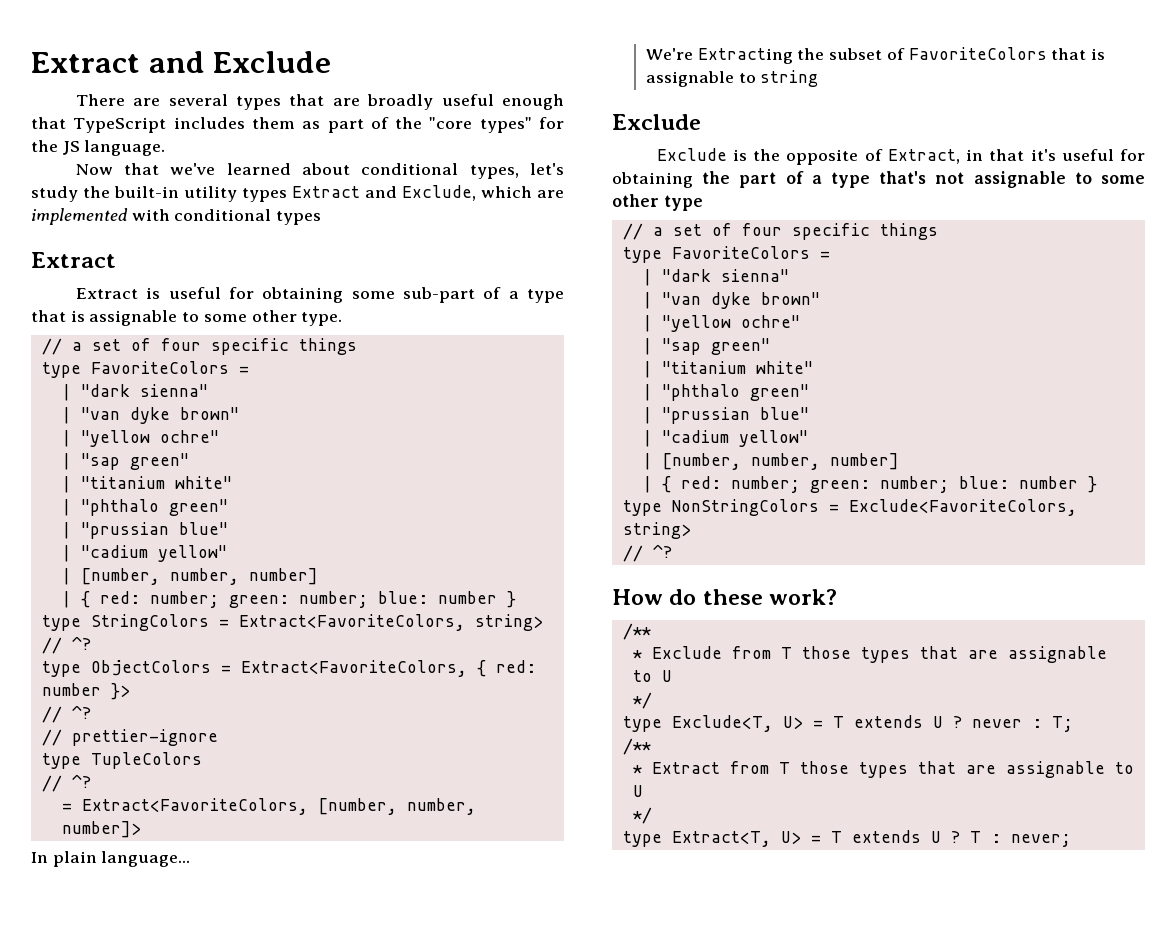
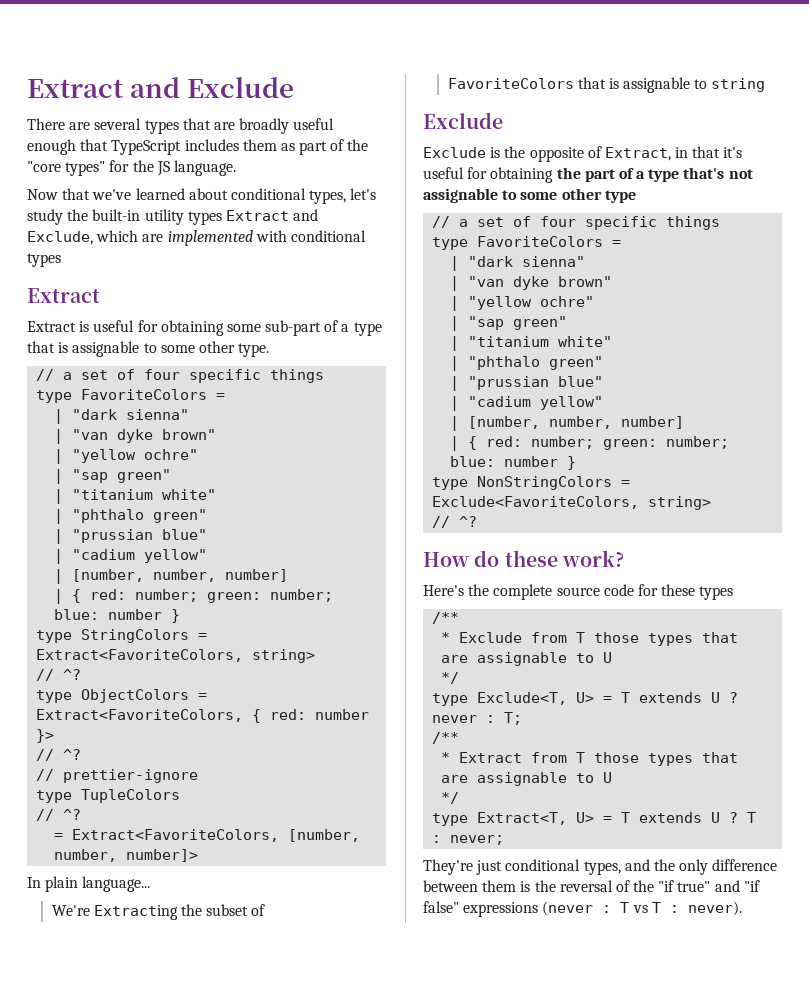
(838, 597) none -> [423,584,734,600] // Here's the complete source code for these types
(1071, 840) none -> [423,859,778,875] [423,880,760,892] [423,901,742,917] // They're just conditional types, and the only difference between them is the reversal of the "if true" and "if false" expressions (never : T vs T : never).

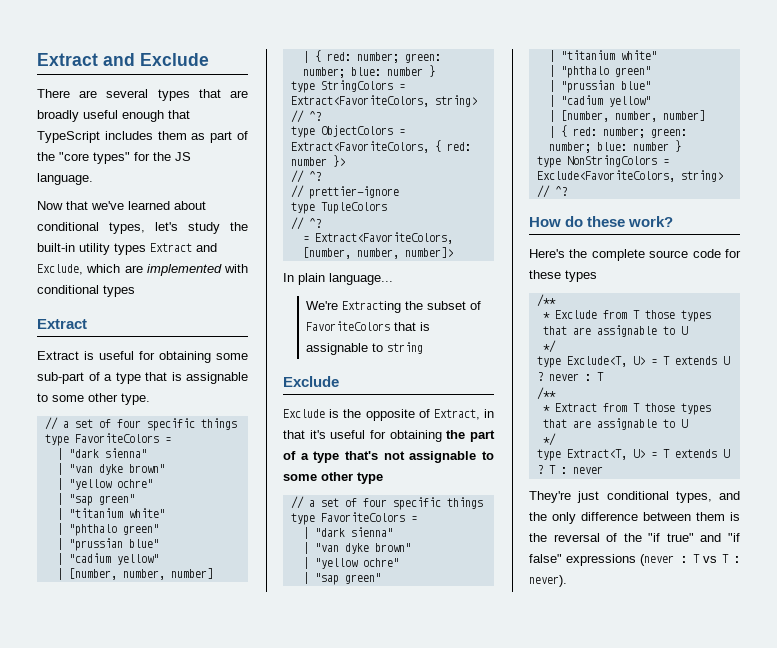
[504,712,523,725] T; -> [596,372,604,381] T
[450,835,505,845] never; -> [572,466,603,474] never

